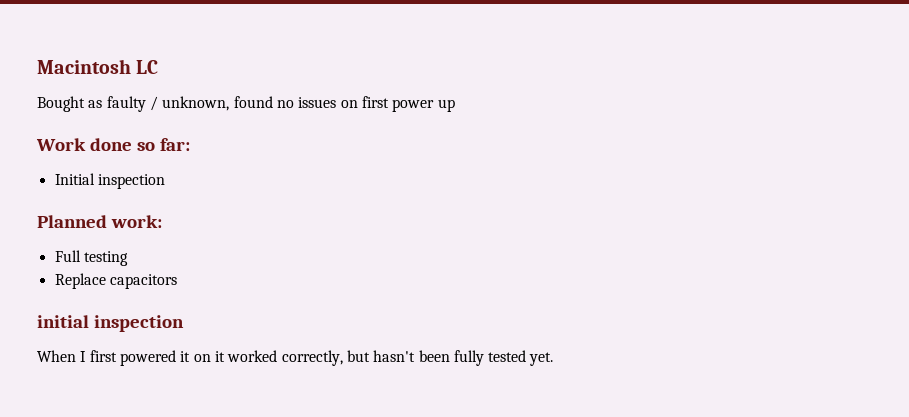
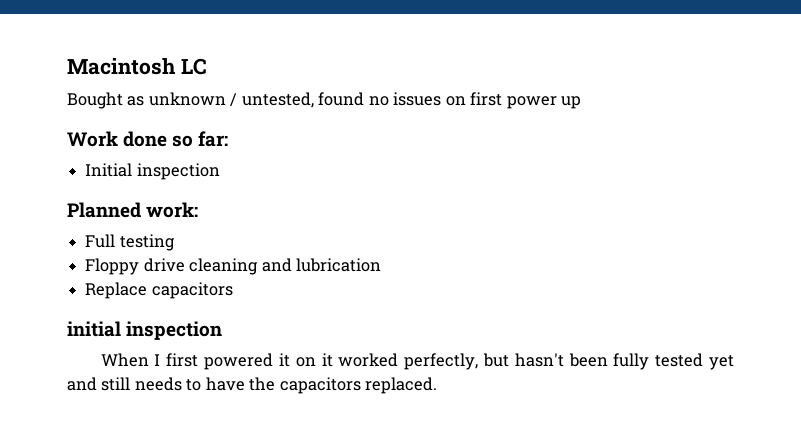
[106,96,230,112] faulty / unknown, -> [148,92,314,108] unknown / untested,
(128, 258) none -> [85,258,381,275] // Floppy drive cleaning and lubrication
[281,350,343,366] correctly, -> [404,353,479,370] perfectly,
[529,352,554,366] yet. -> [709,355,734,370] [67,377,438,394] yet and still needs to have the capacitors replaced.

